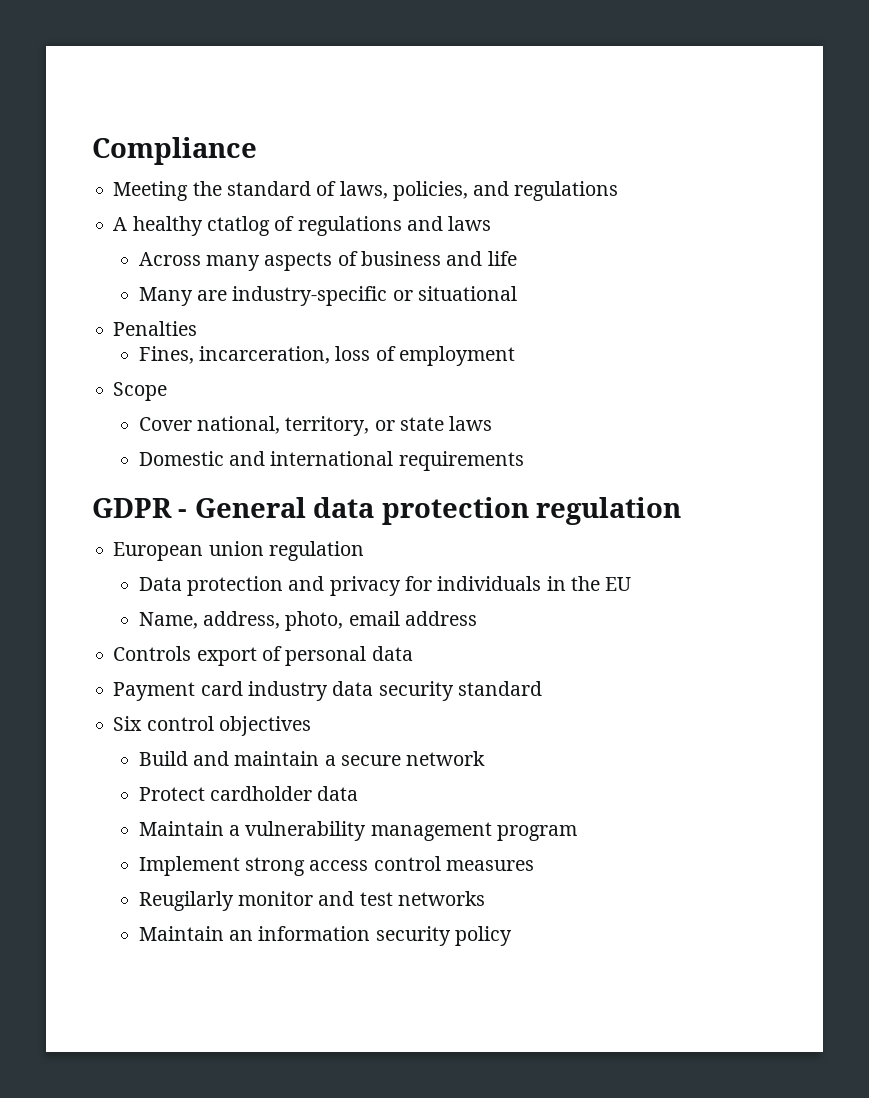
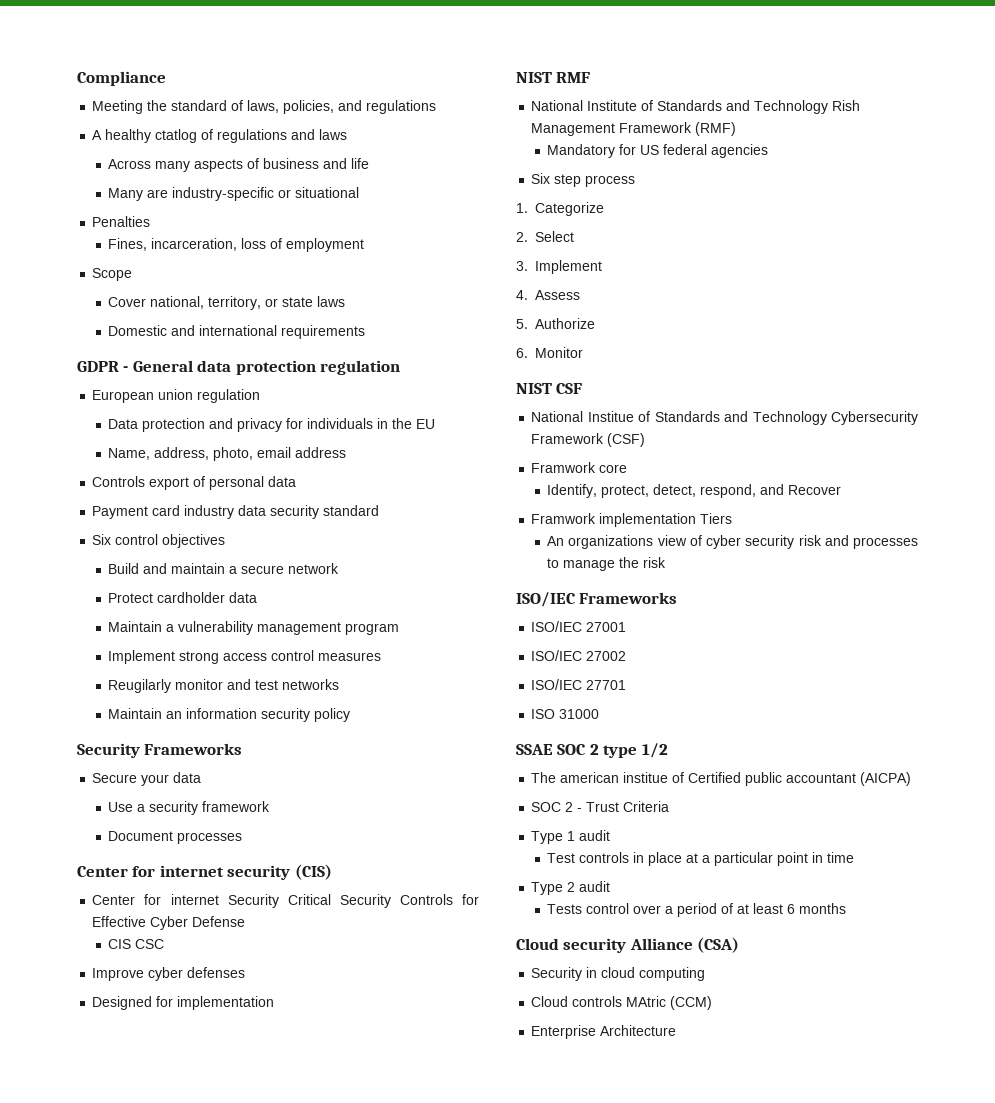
(512, 936) none -> [77,743,243,758] [92,772,202,786] [108,801,271,815] [108,831,243,844] [77,864,332,880] [92,894,479,908] [92,916,246,930] [108,939,165,949] [92,967,246,981] [92,996,275,1010] [516,72,591,83] [531,100,861,114] [531,122,737,136] [547,144,769,158] [531,173,636,187] [516,202,604,216] [516,231,574,242] [516,260,602,274] [516,290,580,300] [516,318,595,329] [516,347,583,358] [516,383,583,394] [531,411,918,425] [531,433,646,447] [531,462,628,473] [547,484,842,498] [531,513,733,527] [547,535,919,549] [547,557,667,571] [516,592,678,607] [531,621,627,632] [531,650,627,661] [531,679,627,690] [531,709,600,719] [516,743,668,758] [531,772,912,786] [531,801,670,812] [531,830,611,844] [547,852,855,866] [531,881,611,895] [547,903,847,917] [516,937,740,953] [531,967,706,981] [531,996,713,1010] [531,1025,677,1039] // Security Frameworks // Secure your data // Use a security framework // Document processes // Center for internet security (CIS) // Center for internet Security Critical Security Controls for Effective Cyber Defense // CIS CSC // Improve cyber defenses // Designed for implementation // NIST RMF // National Institute of Standards and Technology Rish Management Framework (RMF) // Mandatory for US federal agencies // Six step process // 1. Categorize // 2. Select // 3. Implement // 4. Assess // 5. Authorize // 6. Monitor // NIST CSF // National Institue of Standards and Technology Cybersecurity Framework (CSF) // Framwork core // Identify, protect, detect, respond, and Recover // Framwork implementation Tiers // An organizations view of cyber security risk and processes to manage the risk // ISO/IEC Frameworks // ISO/IEC 27001 // ISO/IEC 27002 // ISO/IEC 27701 // ISO 31000 // SSAE SOC 2 type 1/2 // The american institue of Certified public accountant (AICPA) // SOC 2 - Trust Criteria // Type 1 audit // Test controls in place at a particular point in time // Type 2 audit // Tests control over a period of at least 6 months // Cloud security Alliance (CSA) // Security in cloud computing // Cloud controls MAtric (CCM) // Enterprise Architecture

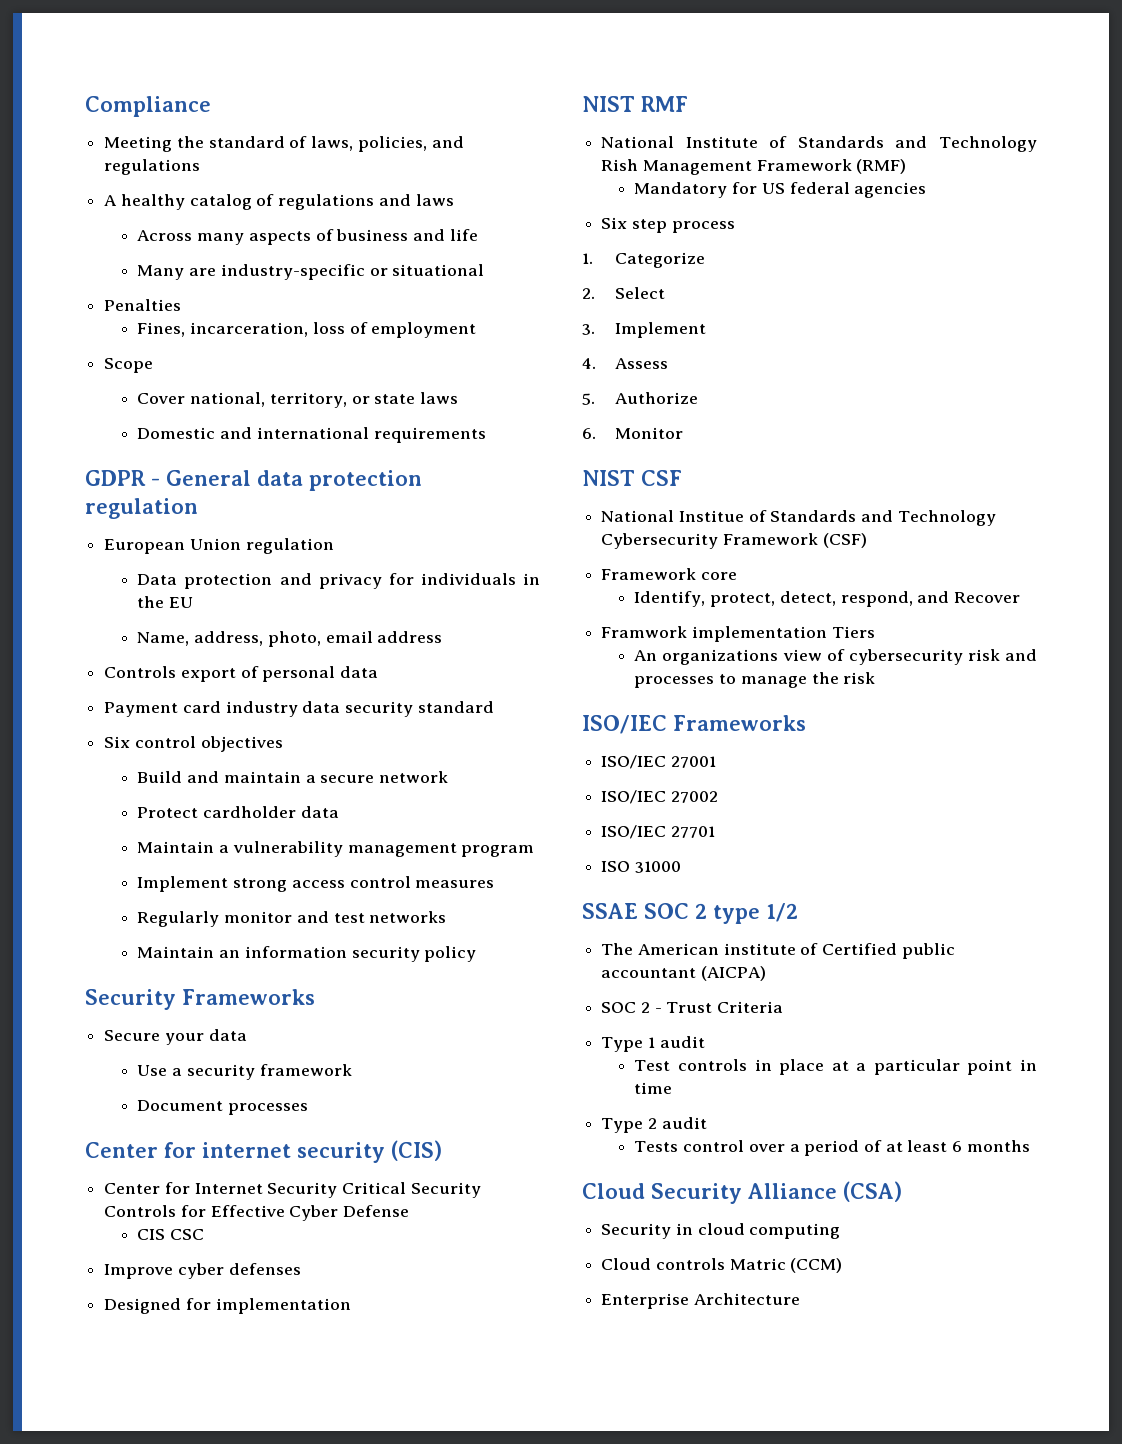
[155,129,198,143] ctatlog -> [189,194,252,210] catalog
[158,389,194,400] union -> [189,538,241,550] Union
[108,679,172,693] Reugilarly -> [137,911,220,927] Regularly
[170,894,219,905] internet -> [194,1183,263,1194] Internet
[531,462,597,473] Framwork -> [601,568,697,580] Framework
[706,535,795,549] cyber security -> [848,649,963,665] cybersecurity
[560,772,669,783] american institue -> [637,943,796,955] American institute
[563,938,627,953] security -> [651,1183,742,1204] Security
[626,996,667,1007] MAtric -> [729,1258,786,1270] Matric

